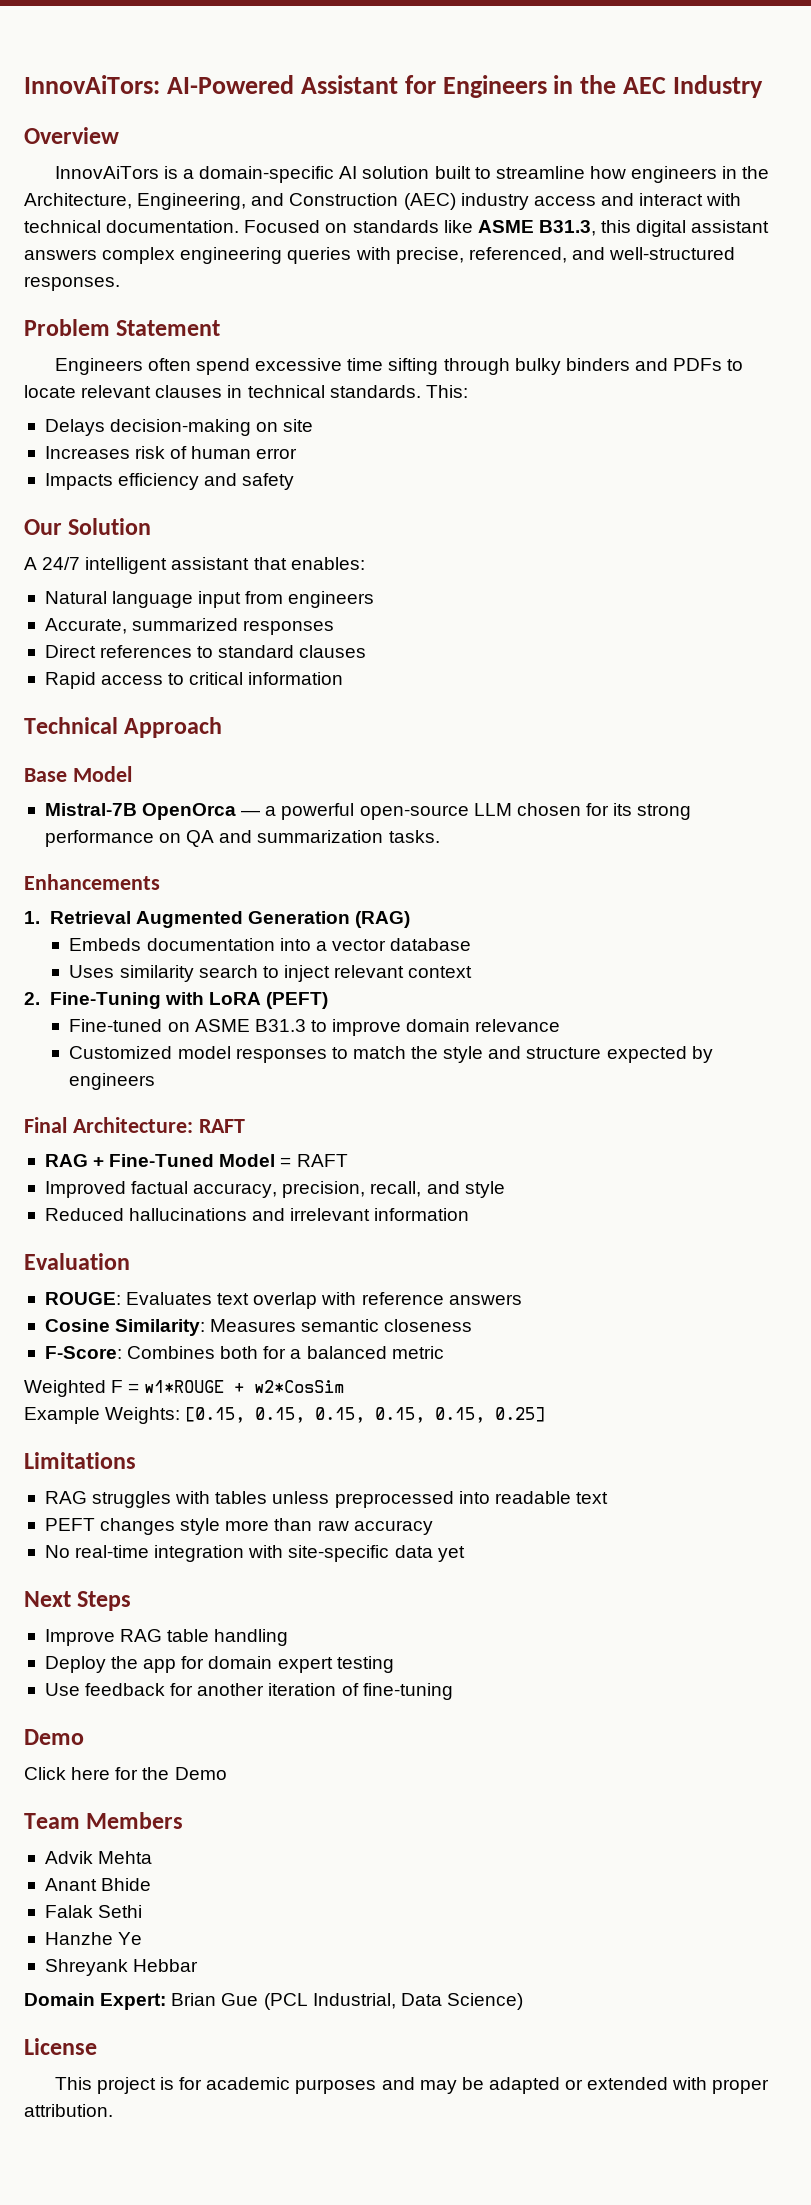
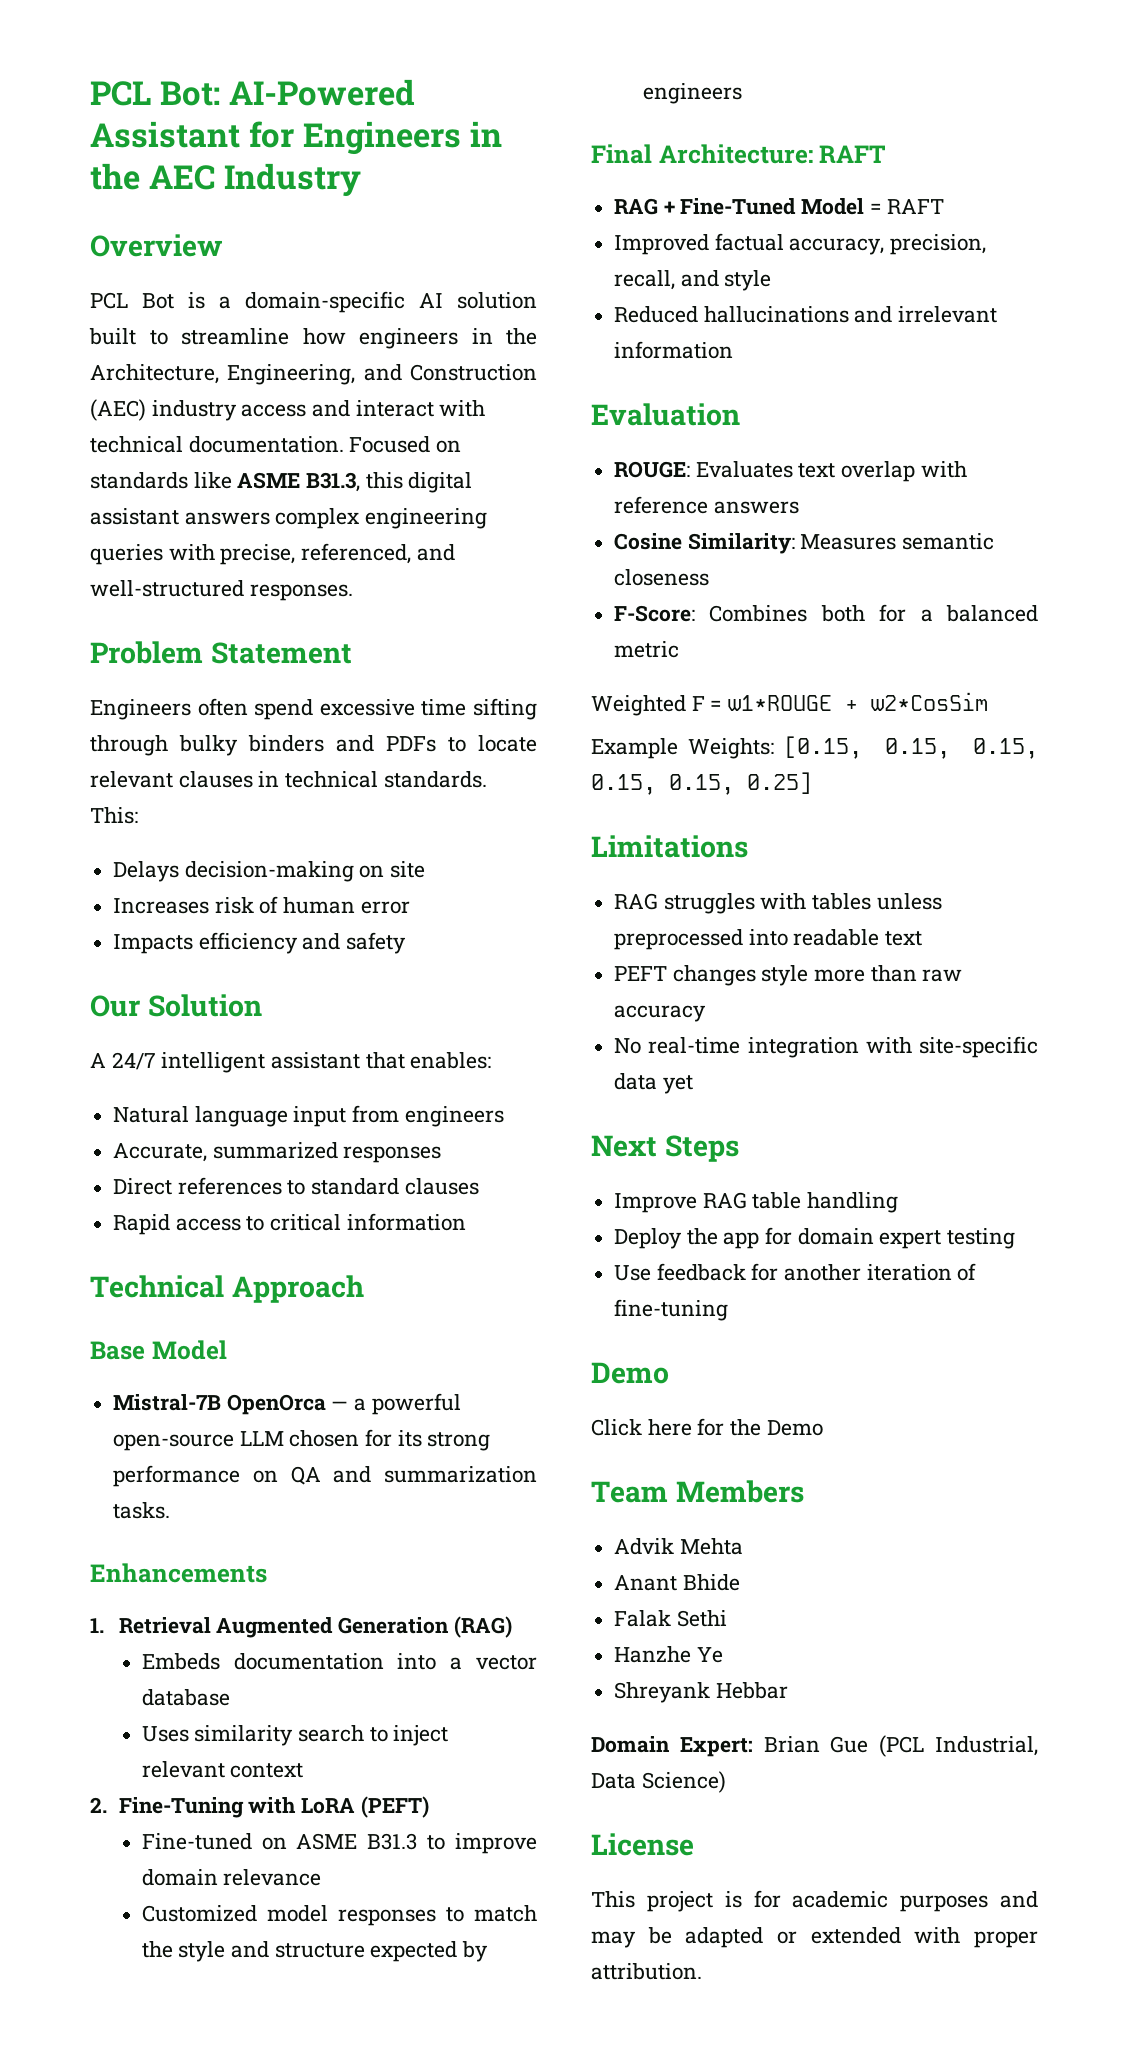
[24,75,160,94] InnovAiTors: -> [90,81,220,106] PCL Bot:
[54,166,159,179] InnovAiTors -> [90,292,174,309] PCL Bot

